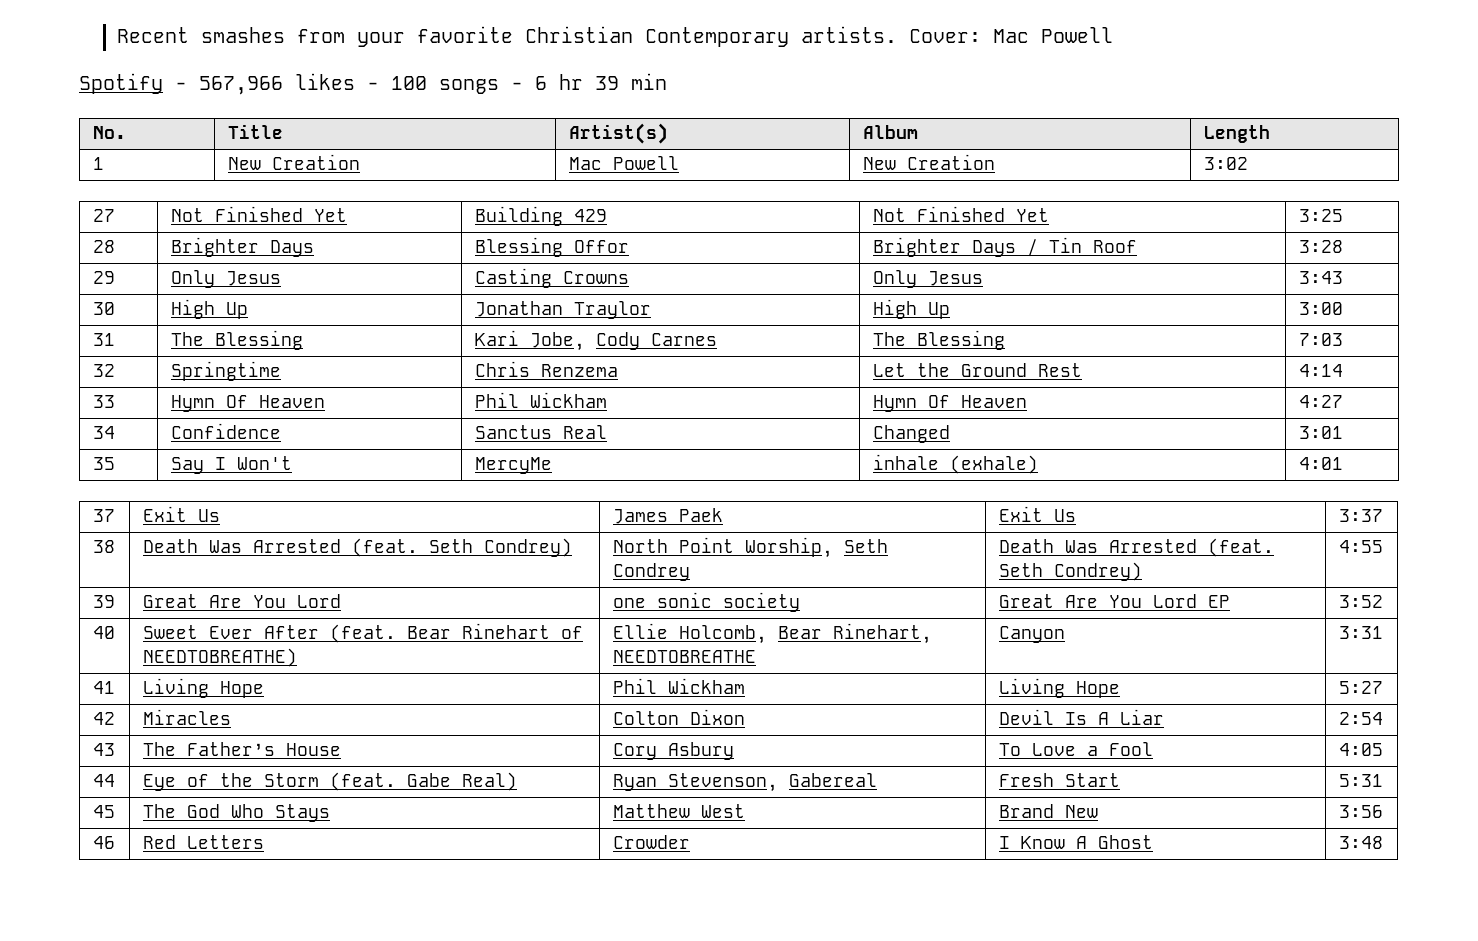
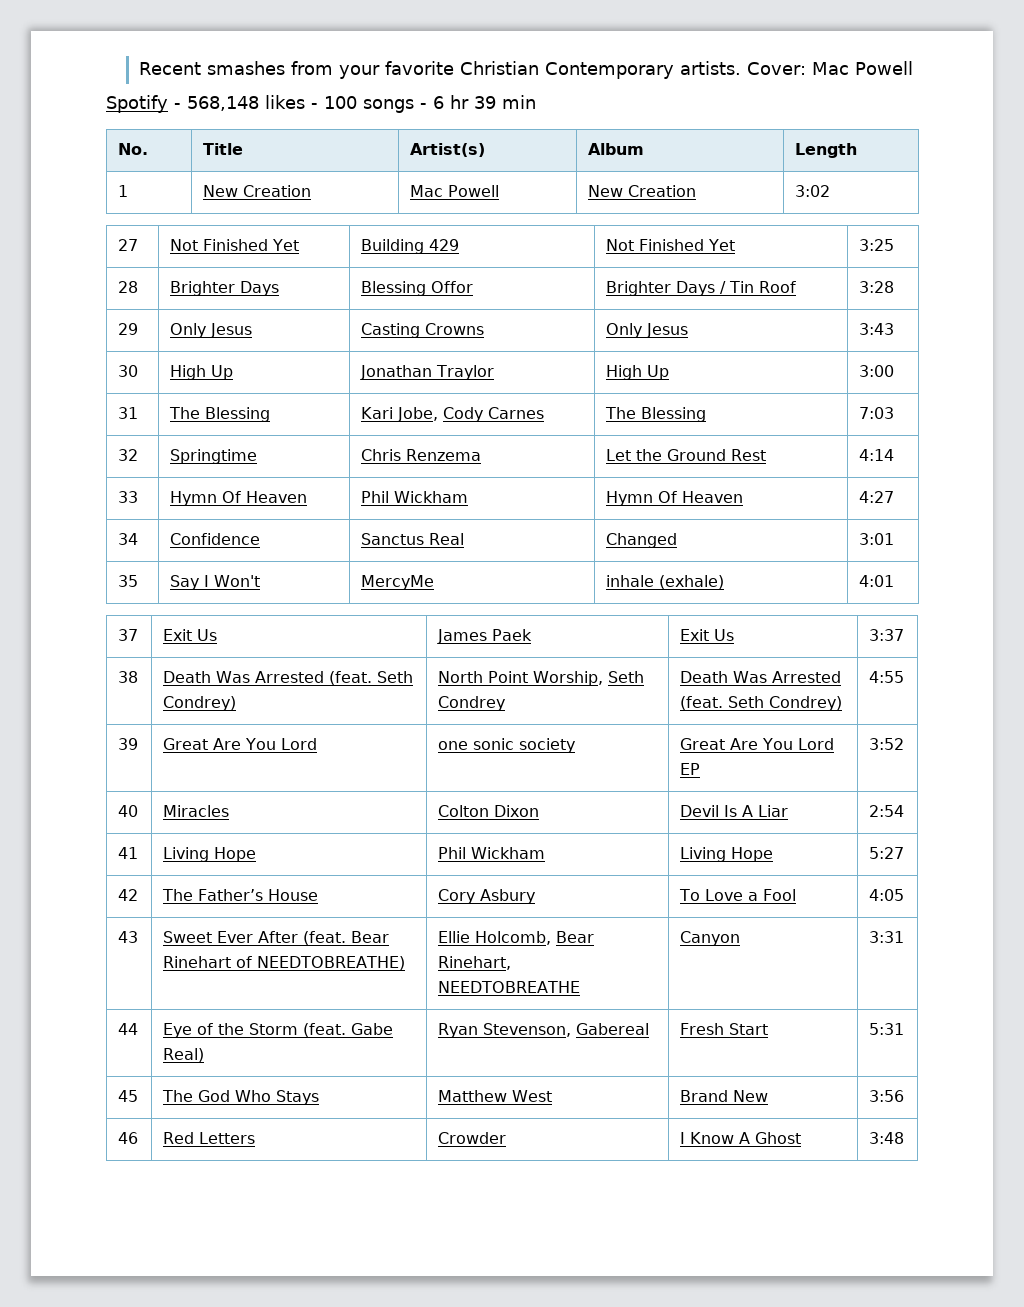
[199,76,283,95] 567,966 -> [187,96,259,111] 568,148
(115, 632) none -> [163,805,230,817] [438,805,540,817] [680,805,789,817] [869,805,905,817] [118,847,139,859] [163,847,257,862] [438,847,546,859] [680,847,774,862] [869,847,905,859] [118,889,139,901] [162,889,319,901] [438,889,536,904] [679,889,797,901] [869,889,905,901] [118,931,139,943] | Miracles | Colton Dixon | Devil Is A Liar | 2:54 // 41 | Living Hope | Phil Wickham | Living Hope | 5:27 // 42 | The Father’s House | Cory Asbury | To Love a Fool | 4:05 // 43
[92,681,115,694] [142,678,264,698] [612,678,745,694] [998,678,1120,698] [1338,681,1383,694] [92,712,115,725] [142,709,231,725] [612,709,745,725] [998,709,1164,725] [1338,712,1383,725] [92,743,115,756] [142,742,341,756] [612,742,734,760] [998,742,1153,756] [1338,743,1383,756] // 41 | Living Hope | Phil Wickham | Living Hope | 5:27 // 42 | Miracles | Colton Dixon | Devil Is A Liar | 2:54 // 43 | The Father’s House | Cory Asbury | To Love a Fool | 4:05 -> (905, 937) none

